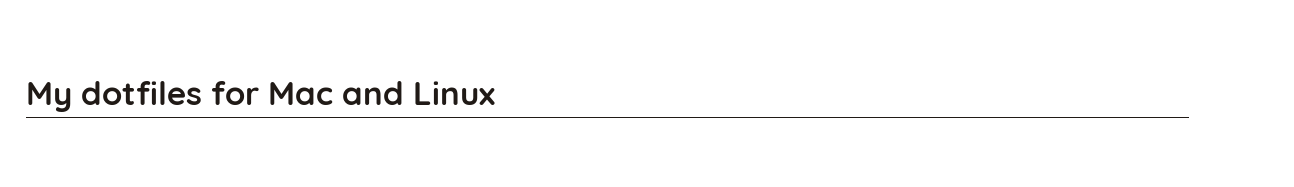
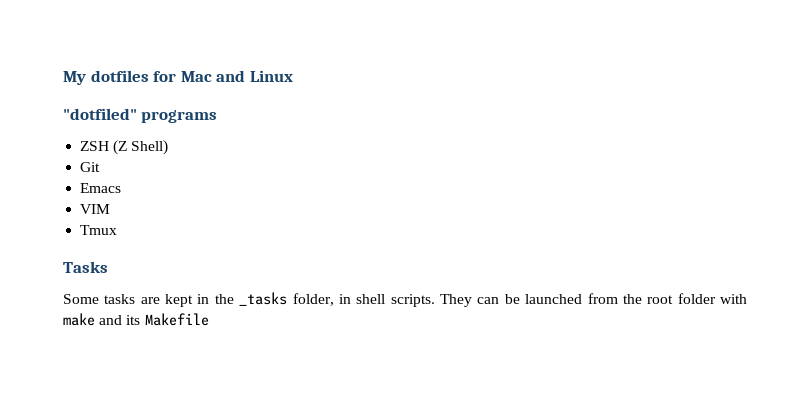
(495, 93) none -> [63,108,218,123] [80,140,169,155] [80,162,101,172] [80,183,122,193] [80,204,111,214] [80,225,118,235] [63,261,108,273] [63,292,747,307] [63,313,209,326] // "dotfiled" programs // ZSH (Z Shell) // Git // Emacs // VIM // Tmux // Tasks // Some tasks are kept in the _tasks folder, in shell scripts. They can be launched from the root folder with make and its Makefile

